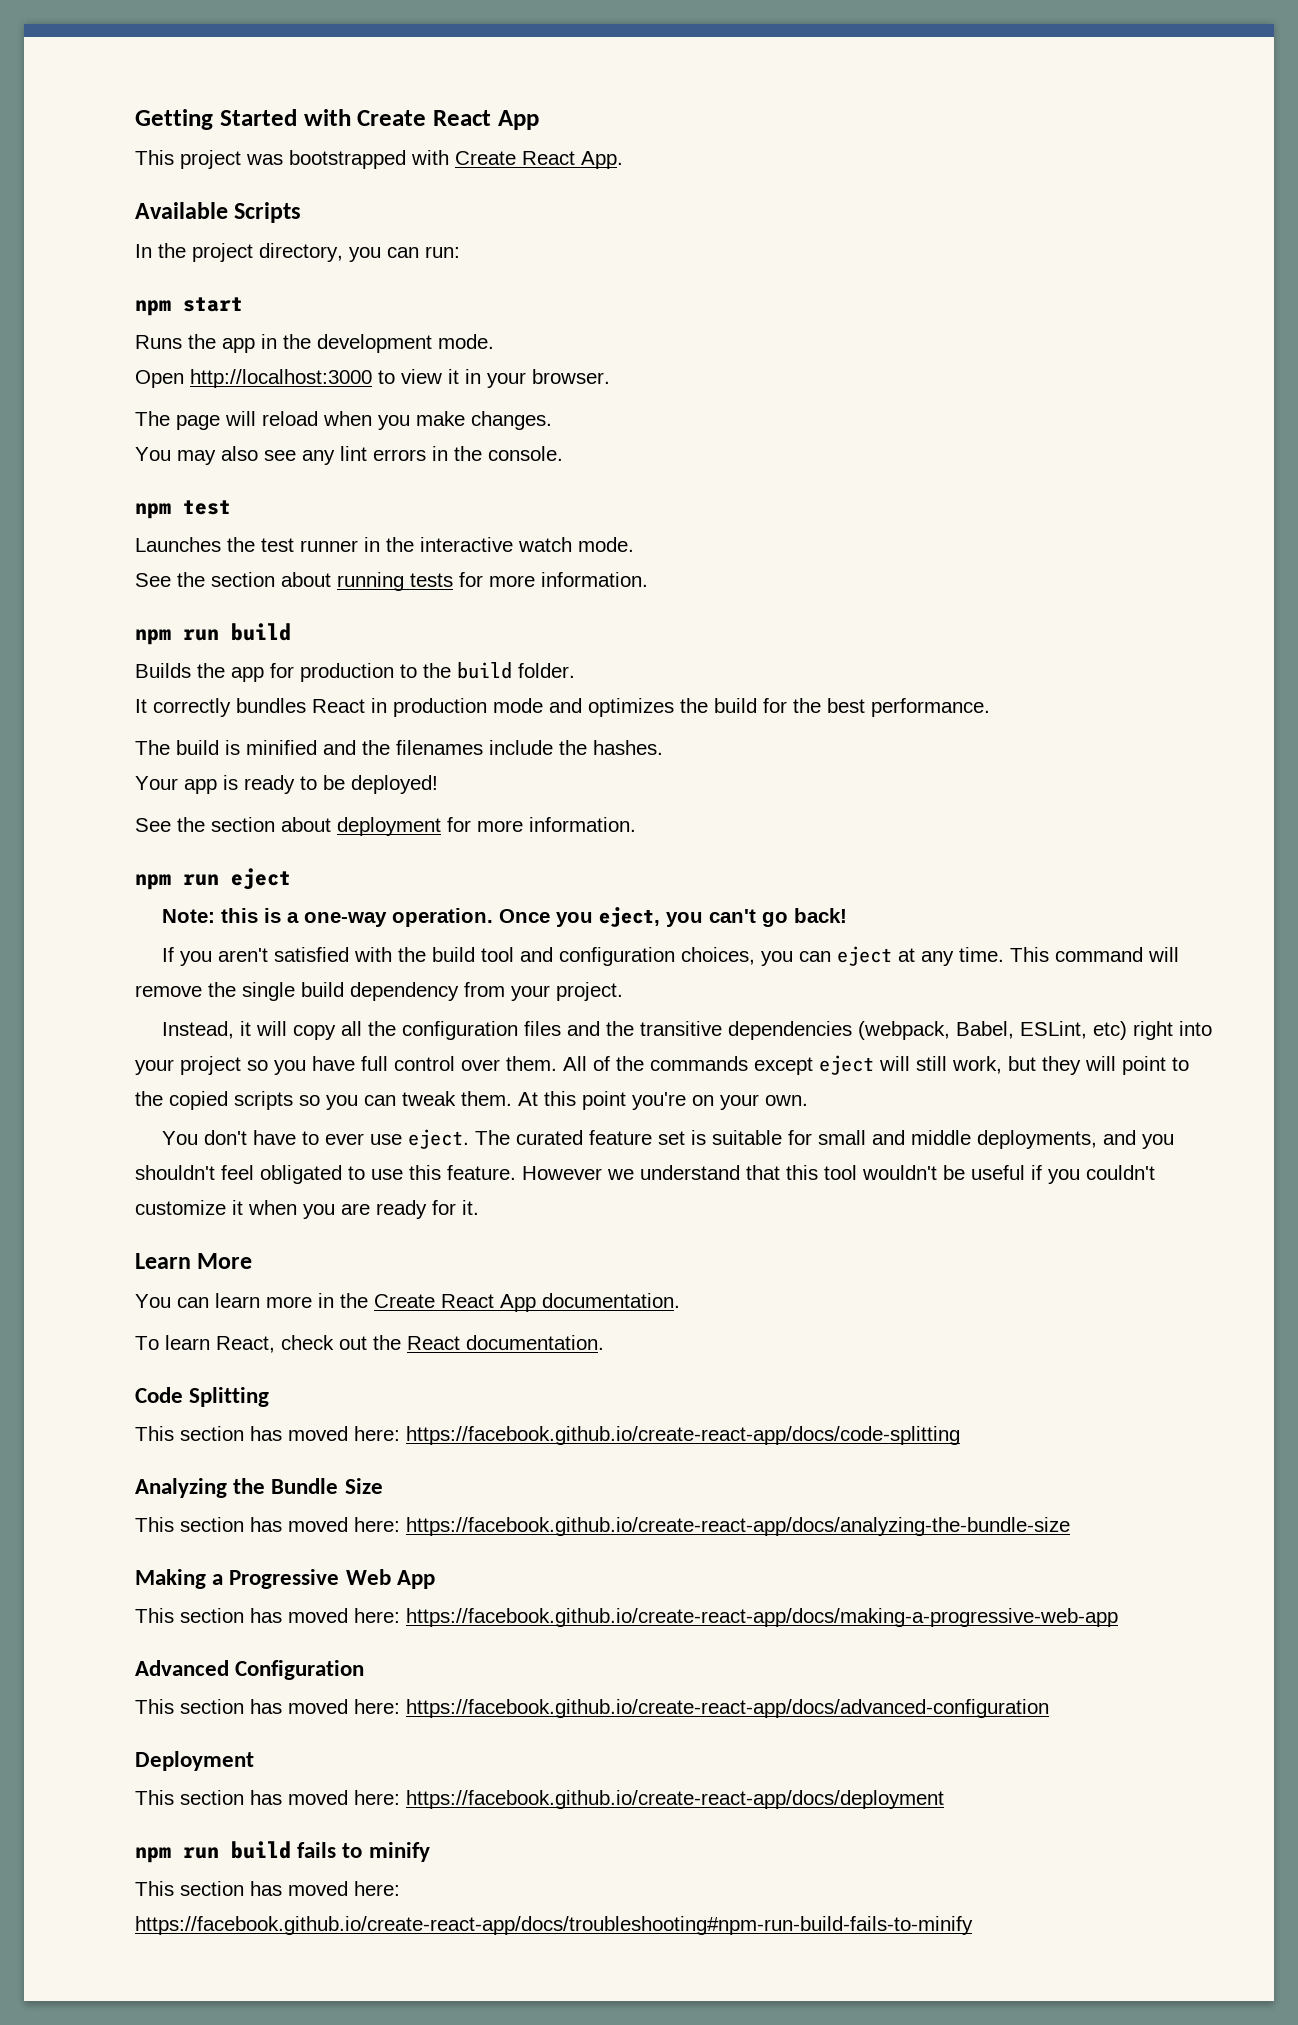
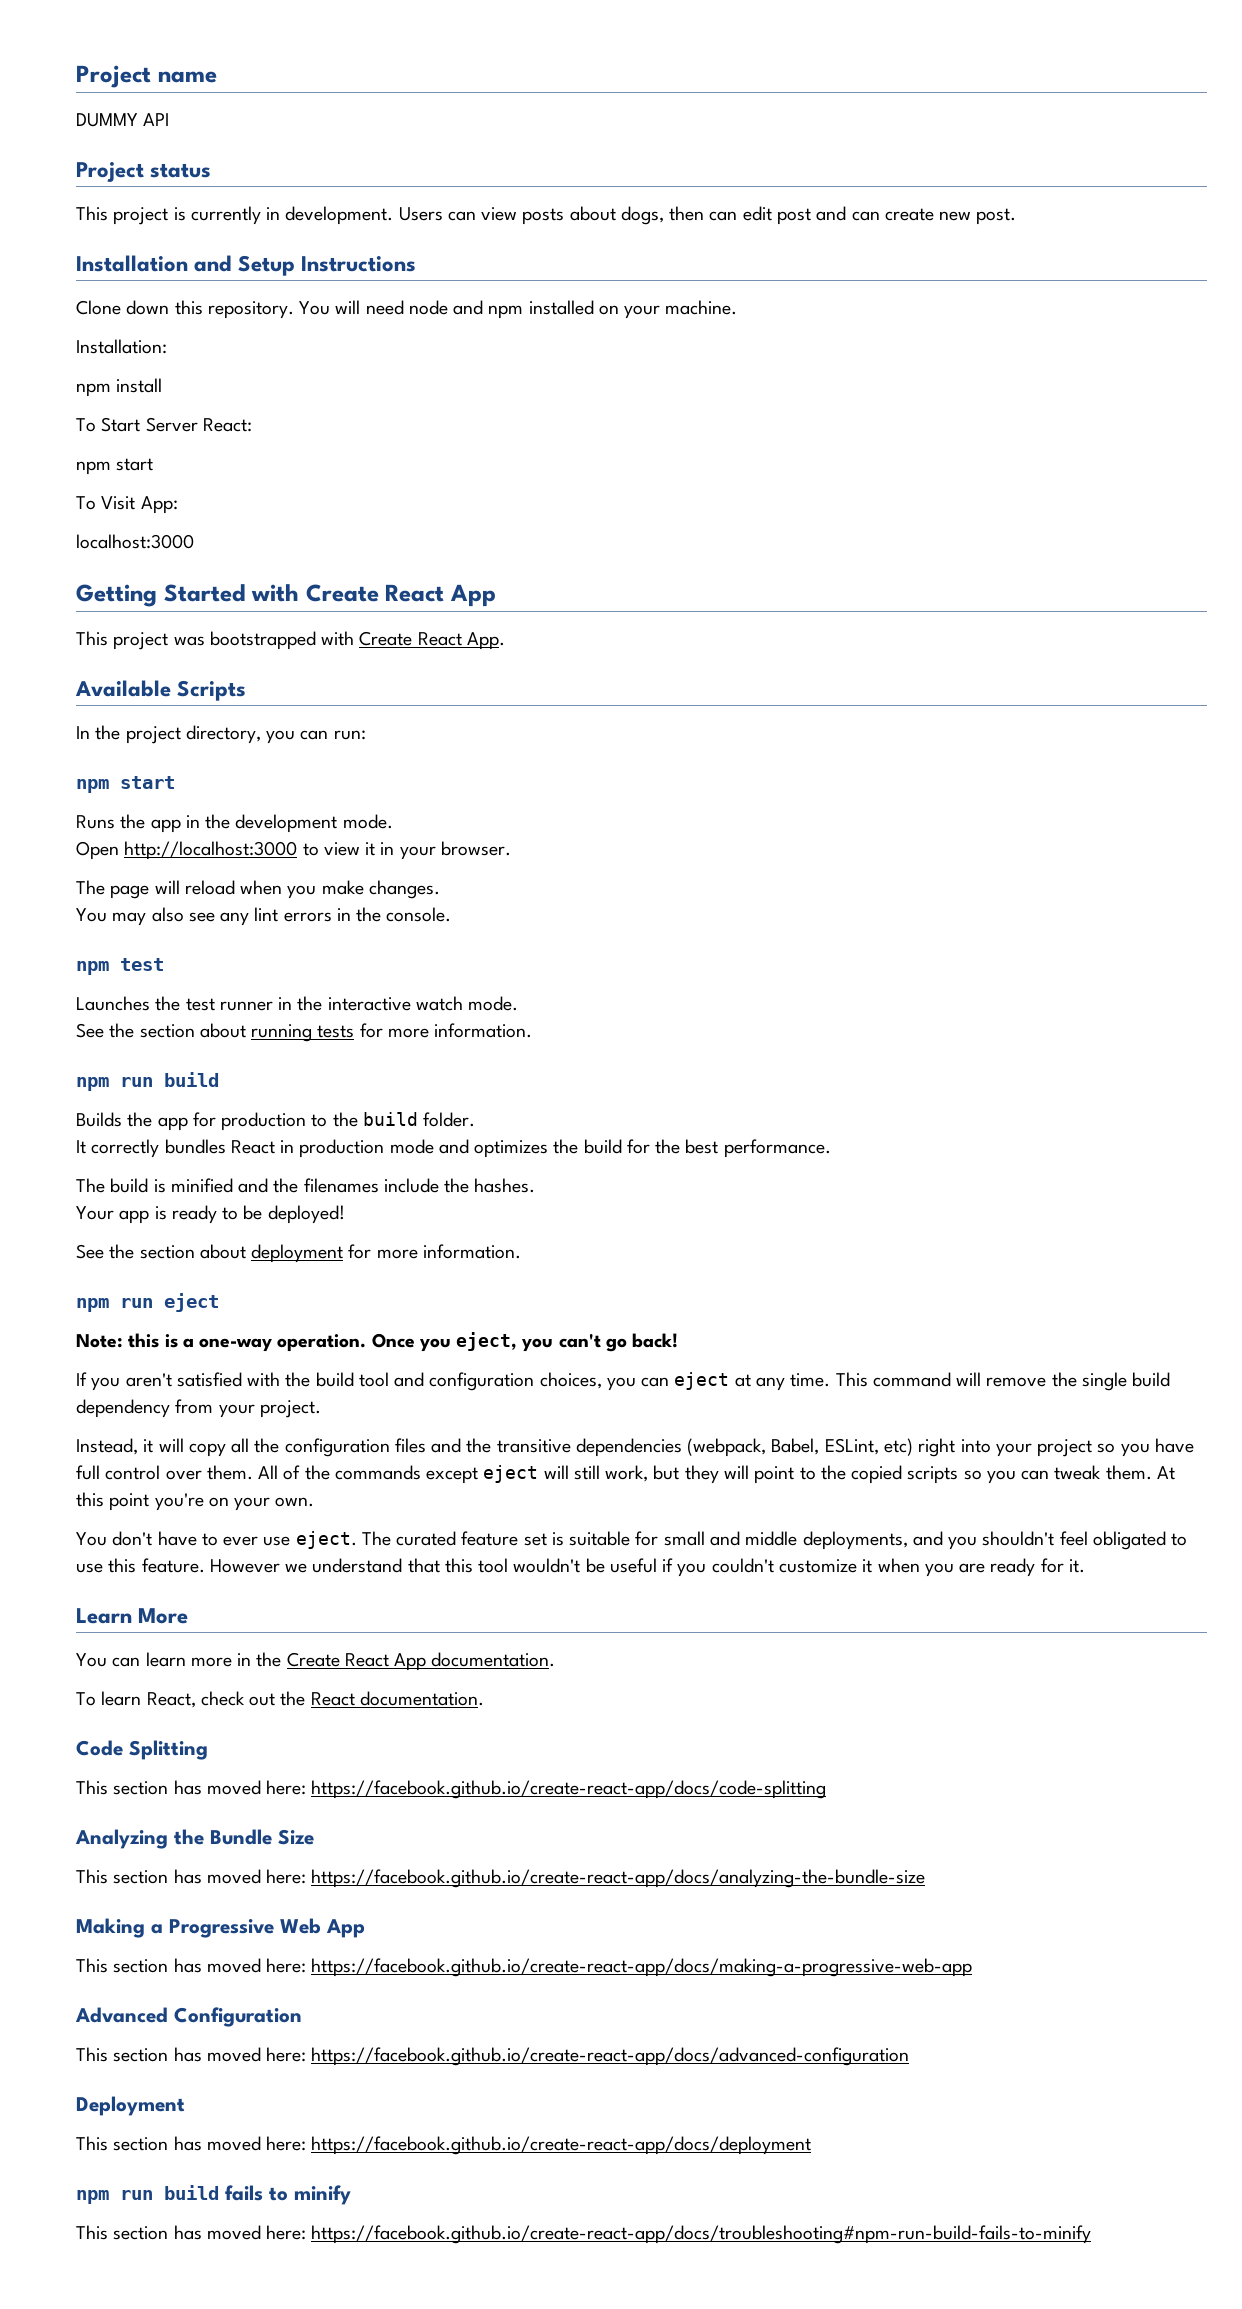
(135, 119) none -> [76,65,217,88] [76,113,170,127] [76,162,212,182] [76,206,1017,225] [76,255,417,276] [76,300,738,319] [76,339,167,354] [76,378,163,397] [76,417,252,432] [76,458,154,475] [76,496,178,514] [76,534,194,549] Project name // DUMMY API // Project status // This project is currently in development. Users can view posts about dogs, then can edit post and can create new post. // Installation and Setup Instructions // Clone down this repository. You will need node and npm installed on your machine. // Installation: // npm install // To Start Server React: // npm start // To Visit App: // localhost:3000 //

